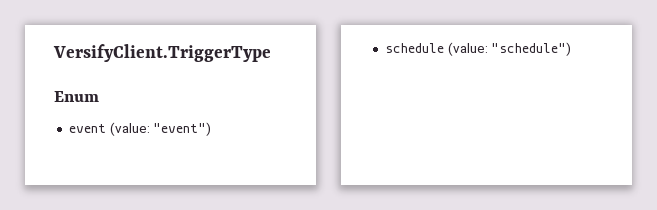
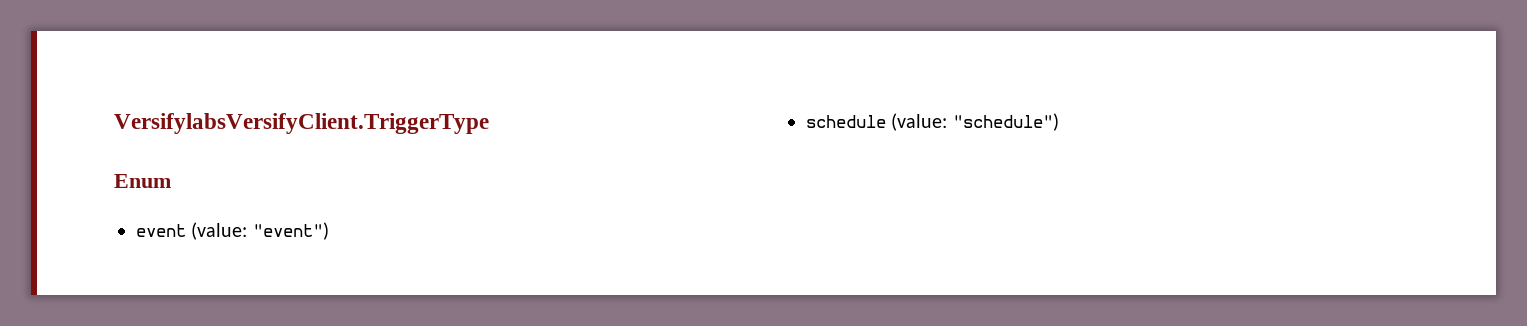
[53,44,271,62] VersifyClient.TriggerType -> [114,113,489,134] VersifylabsVersifyClient.TriggerType

